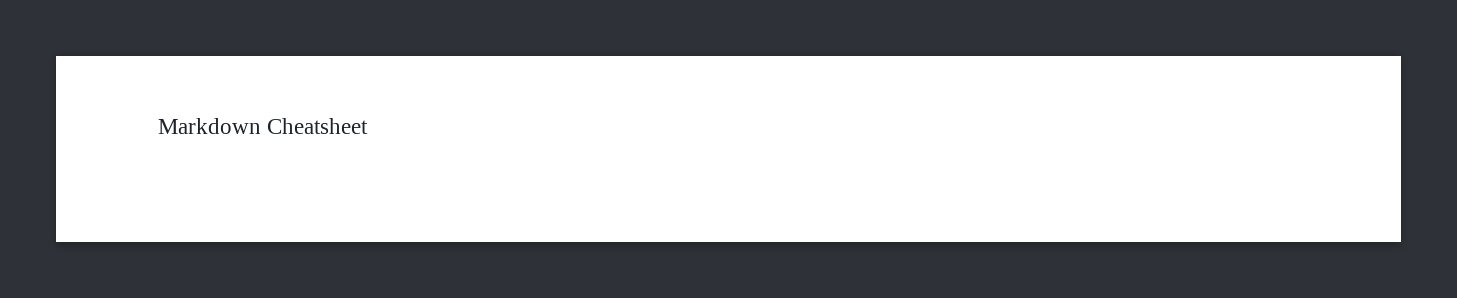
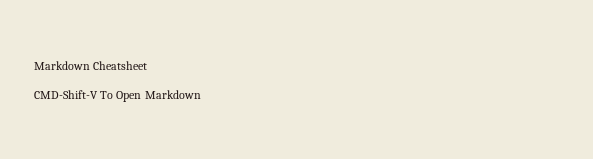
(369, 126) none -> [34,90,201,102] // CMD-Shift-V To Open Markdown

